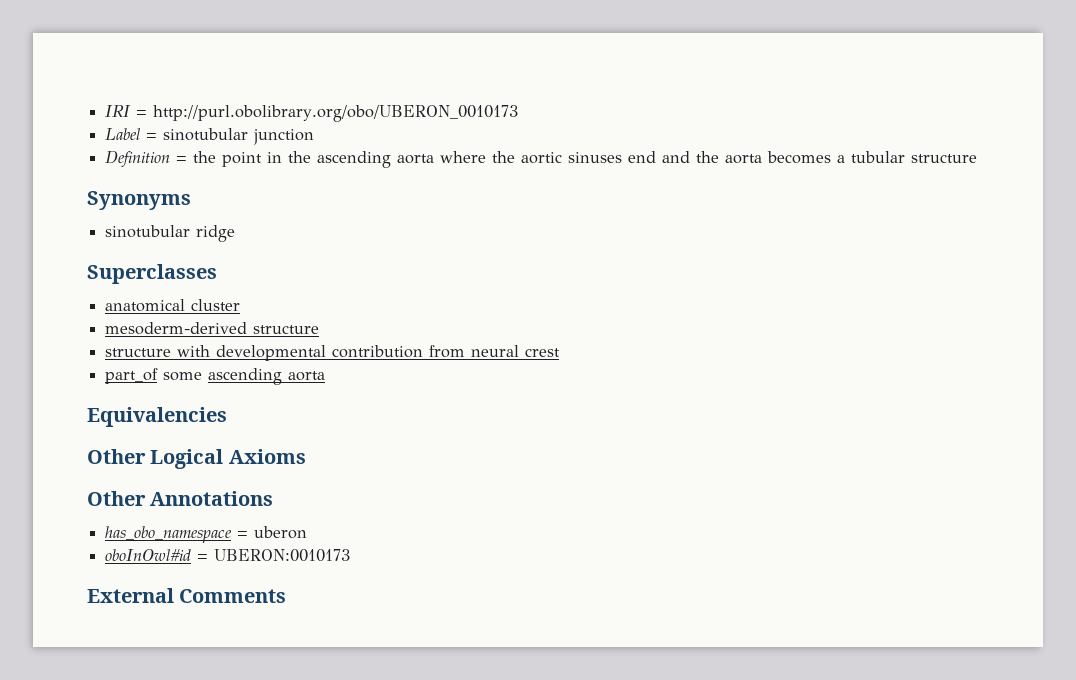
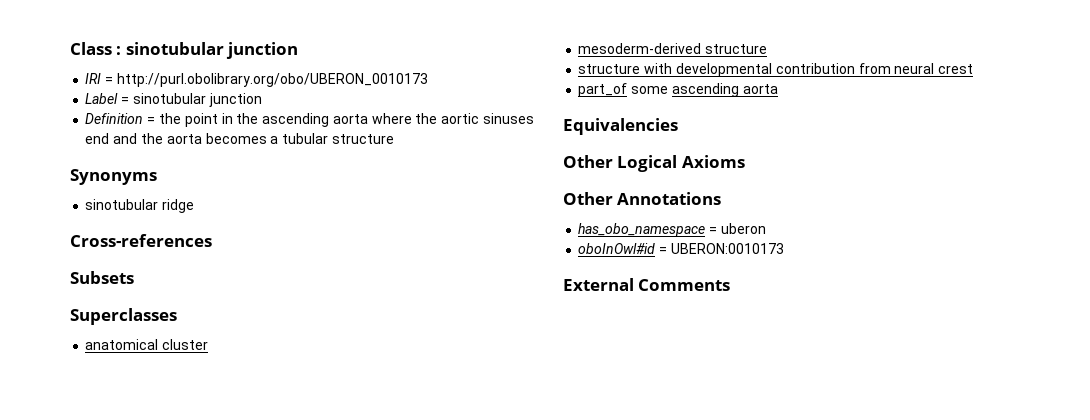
(105, 111) none -> [70,42,299,59] Class : sinotubular junction //
(236, 233) none -> [70,234,212,247] [70,271,134,284] // Cross-references // Subsets

